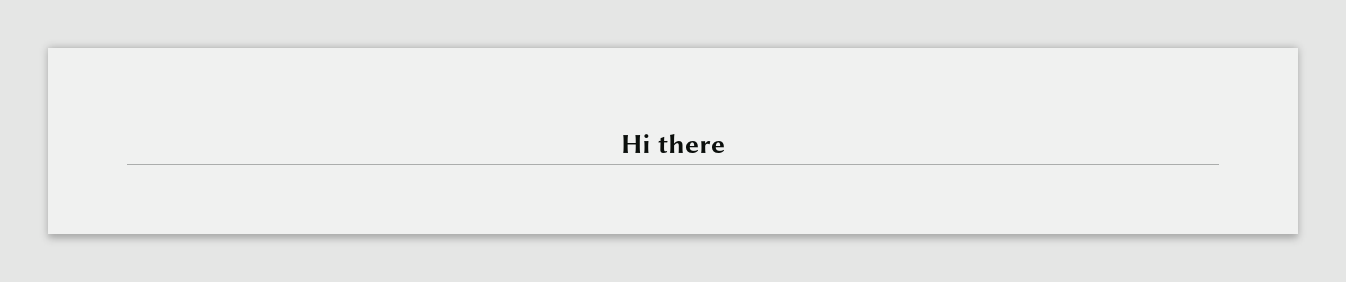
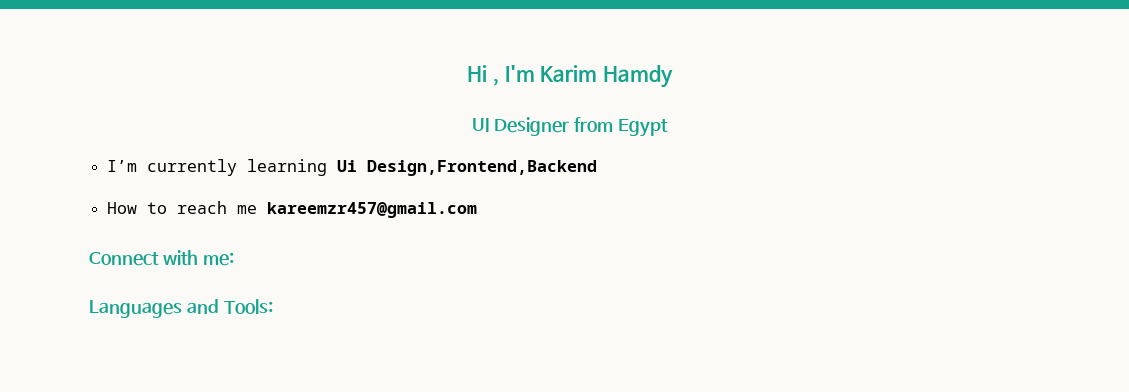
[658,134,726,153] there -> [492,65,673,88] [472,117,668,137] [107,159,598,176] [107,201,478,218] [89,250,234,266] [89,299,273,318] , I'm Karim Hamdy // UI Designer from Egypt // I’m currently learning Ui Design,Frontend,Backend // How to reach me kareemzr457@gmail.com // Connect with me: // Languages and Tools:

